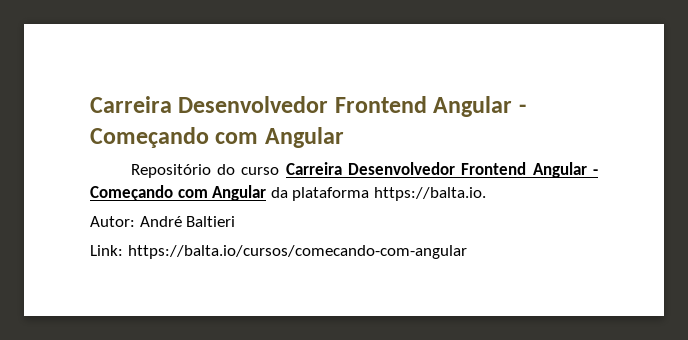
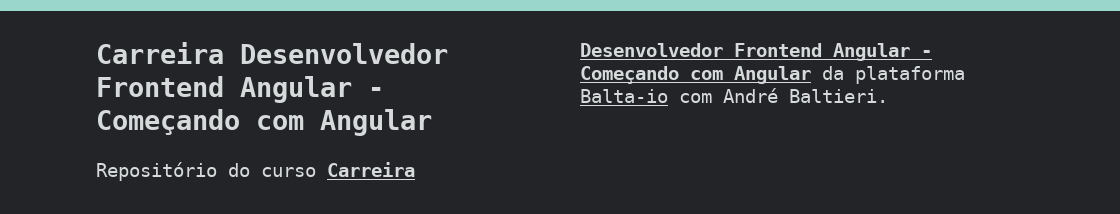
[373,187,486,201] [90,216,236,227] [90,245,467,259] https://balta.io. // Autor: André Baltieri // Link: https://balta.io/cursos/comecando-com-angular -> [580,88,888,103] Balta-io com André Baltieri.

